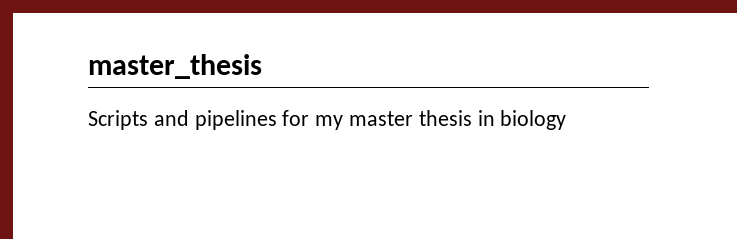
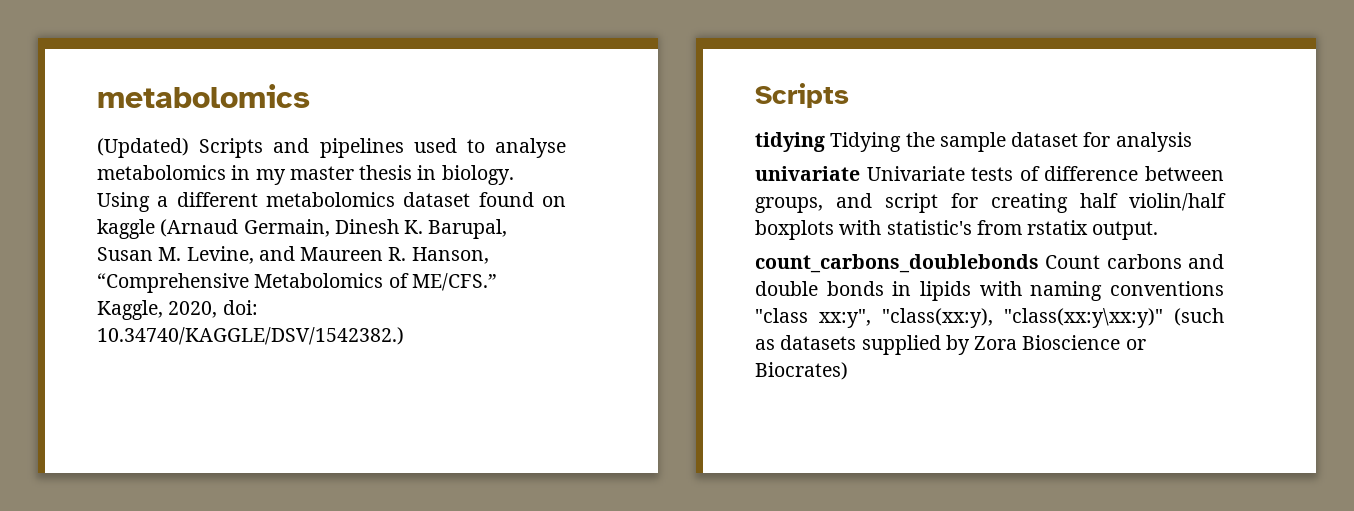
[88,54,262,79] master_thesis // -> [97,84,310,108] [97,138,189,158] metabolomics // (Updated)
[282,110,567,130] for my master thesis in biology -> [413,138,566,158] [97,165,514,185] [97,192,566,212] [97,219,508,239] [97,246,489,264] [97,273,497,293] [97,300,258,320] [97,327,404,345] [755,83,849,108] [755,132,1192,152] [755,166,1224,181] [755,193,1226,213] [755,220,1159,240] [755,254,1224,273] [755,281,1224,301] [755,308,1224,328] [755,335,1146,355] [755,362,848,380] used to analyse metabolomics in my master thesis in biology. Using a different metabolomics dataset found on kaggle (Arnaud Germain, Dinesh K. Barupal, Susan M. Levine, and Maureen R. Hanson, “Comprehensive Metabolomics of ME/CFS.” Kaggle, 2020, doi: 10.34740/KAGGLE/DSV/1542382.) // Scripts // tidying Tidying the sample dataset for analysis // univariate Univariate tests of difference between groups, and script for creating half violin/half boxplots with statistic's from rstatix output. // count_carbons_doublebonds Count carbons and double bonds in lipids with naming conventions "class xx:y", "class(xx:y), "class(xx:y\xx:y)" (such as datasets supplied by Zora Bioscience or Biocrates)

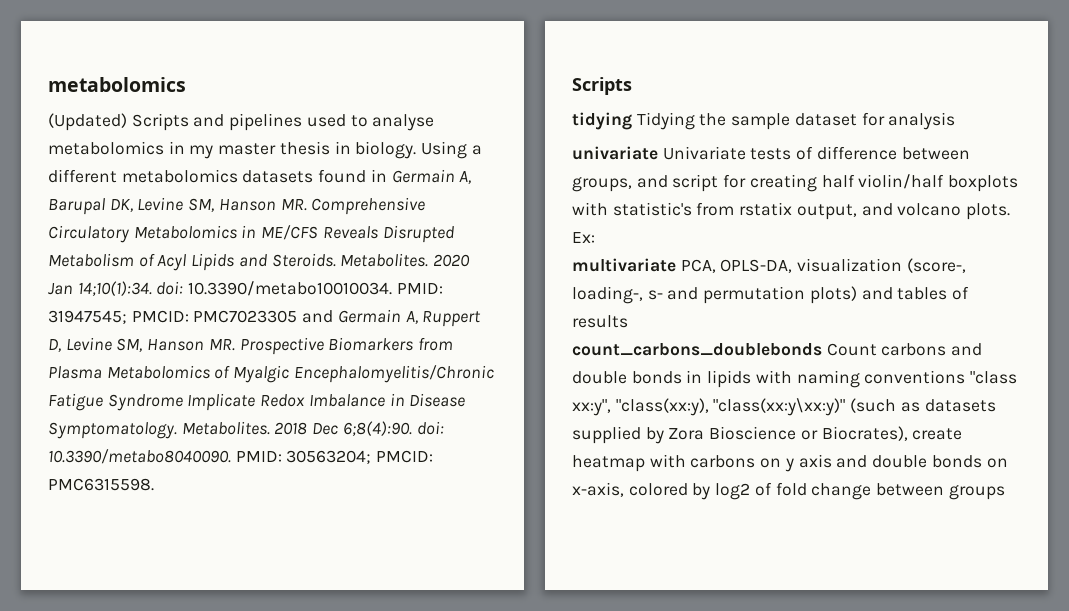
[403,192,566,207] [97,219,508,239] [97,246,489,264] [97,273,497,293] [97,300,258,320] [97,327,404,345] dataset found on kaggle (Arnaud Germain, Dinesh K. Barupal, Susan M. Levine, and Maureen R. Hanson, “Comprehensive Metabolomics of ME/CFS.” Kaggle, 2020, doi: 10.34740/KAGGLE/DSV/1542382.) -> [242,169,472,184] [48,197,426,215] [48,225,454,243] [48,253,471,271] [48,281,443,296] [48,309,482,327] [48,337,454,355] [48,365,494,383] [48,393,466,411] [48,421,444,439] [48,449,434,464] [48,478,154,491] datasets found in Germain A, Barupal DK, Levine SM, Hanson MR. Comprehensive Circulatory Metabolomics in ME/CFS Reveals Disrupted Metabolism of Acyl Lipids and Steroids. Metabolites. 2020 Jan 14;10(1):34. doi: 10.3390/metabo10010034. PMID: 31947545; PMCID: PMC7023305 and Germain A, Ruppert D, Levine SM, Hanson MR. Prospective Biomarkers from Plasma Metabolomics of Myalgic Encephalomyelitis/Chronic Fatigue Syndrome Implicate Redox Imbalance in Disease Symptomatology. Metabolites. 2018 Dec 6;8(4):90. doi: 10.3390/metabo8040090. PMID: 30563204; PMCID: PMC6315598.
[1092,221,1159,240] output. -> [796,203,1011,220] [572,232,595,243] [572,258,966,273] [572,286,970,304] [572,315,628,328] output, and volcano plots. Ex: // multivariate PCA, OPLS-DA, visualization (score-, loading-, s- and permutation plots) and tables of results
[755,362,848,380] Biocrates) -> [821,426,963,441] [572,454,1008,472] [572,482,1005,500] Biocrates), create heatmap with carbons on y axis and double bonds on x-axis, colored by log2 of fold change between groups

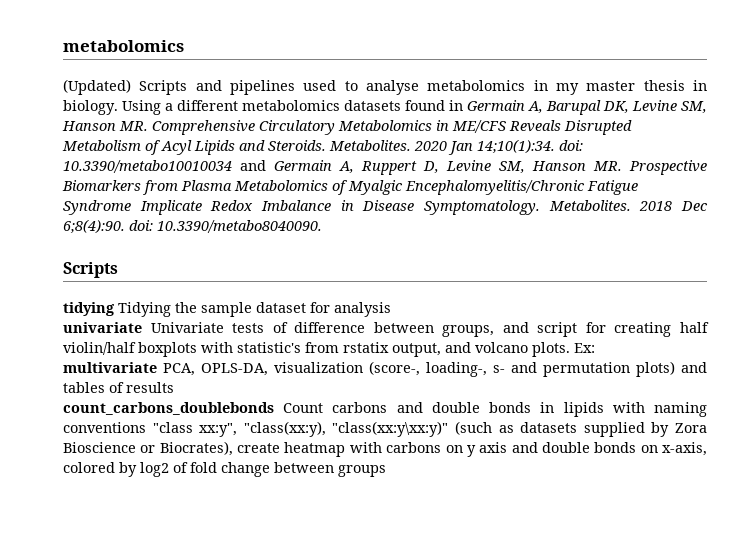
[188,281,443,296] [48,310,298,324] 10.3390/metabo10010034. PMID: 31947545; PMCID: PMC7023305 -> [63,160,232,173] 10.3390/metabo10010034
[235,450,434,464] [48,478,154,491] PMID: 30563204; PMCID: PMC6315598. -> (322, 226) none

